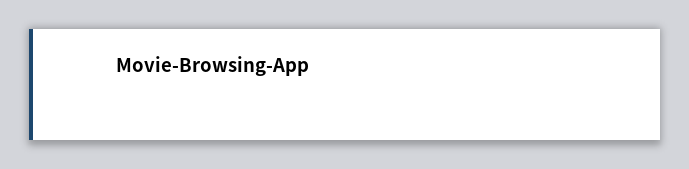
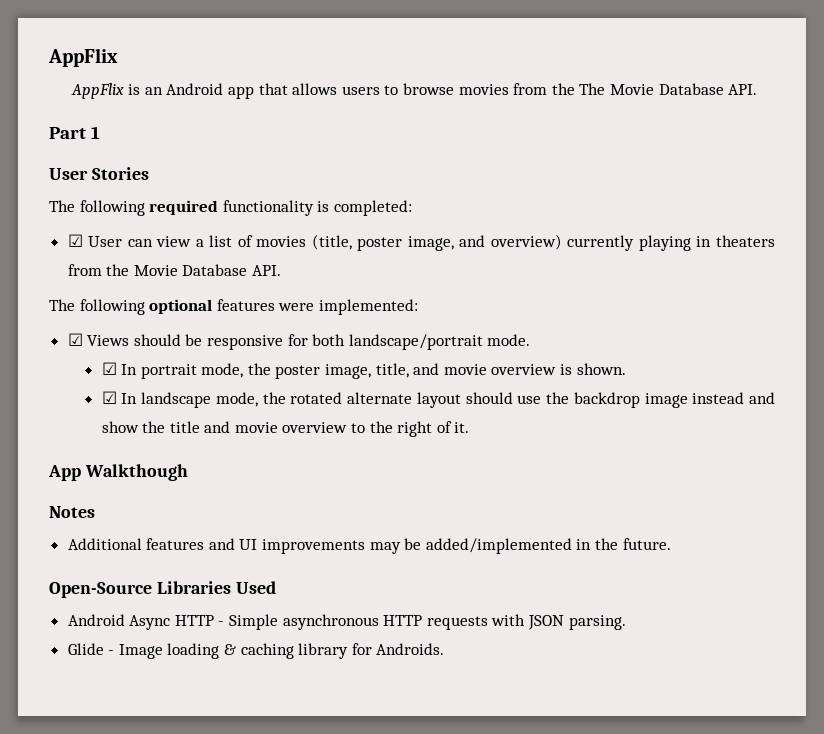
[116,56,309,76] Movie-Browsing-App -> [48,48,118,67] [70,83,758,99] [49,126,100,139] [49,167,149,180] [49,200,412,216] [67,234,775,251] [67,264,282,276] [49,299,418,315] [67,333,531,350] [101,362,626,379] [101,391,776,408] [101,421,470,437] [48,464,188,481] [49,506,95,518] [67,538,671,554] [49,581,276,598] [67,614,626,630] [67,643,445,659] AppFlix // AppFlix is an Android app that allows users to browse movies from the The Movie Database API. // Part 1 // User Stories // The following required functionality is completed: // ☑ User can view a list of movies (title, poster image, and overview) currently playing in theaters from the Movie Database API. // The following optional features were implemented: // ☑ Views should be responsive for both landscape/portrait mode. // ☑ In portrait mode, the poster image, title, and movie overview is shown. // ☑ In landscape mode, the rotated alternate layout should use the backdrop image instead and show the title and movie overview to the right of it. // App Walkthough // Notes // Additional features and UI improvements may be added/implemented in the future. // Open-Source Libraries Used // Android Async HTTP - Simple asynchronous HTTP requests with JSON parsing. // Glide - Image loading & caching library for Androids.

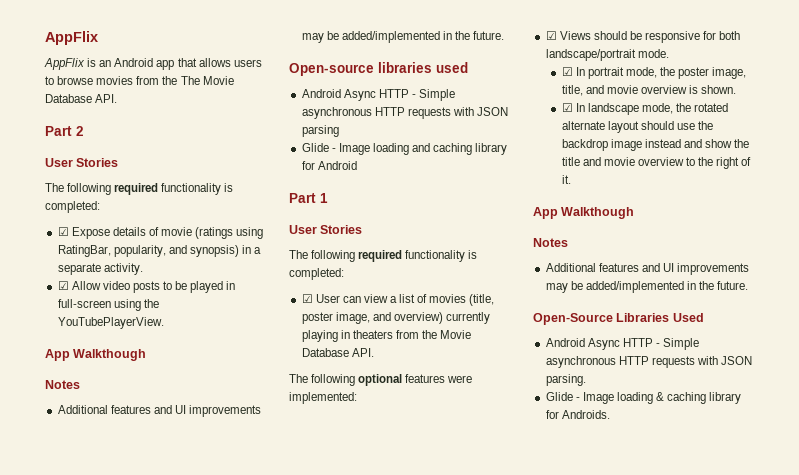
(758, 89) none -> [45,126,84,136] [45,158,119,167] [45,183,234,195] [45,201,100,213] [57,227,264,239] [57,245,262,257] [57,263,143,275] [57,281,236,293] [57,299,159,311] [57,317,164,329] [45,349,147,361] [45,380,80,389] [57,405,262,417] [301,31,505,43] [289,62,468,76] [301,89,456,101] [301,107,509,119] [301,125,339,137] [301,143,508,155] [301,161,357,170] // Part 2 // User Stories // The following required functionality is completed: // ☑ Expose details of movie (ratings using RatingBar, popularity, and synopsis) in a separate activity. // ☑ Allow video posts to be played in full-screen using the YouTubePlayerView. // App Walkthough // Notes // Additional features and UI improvements may be added/implemented in the future. // Open-source libraries used // Android Async HTTP - Simple asynchronous HTTP requests with JSON parsing // Glide - Image loading and caching library for Android

